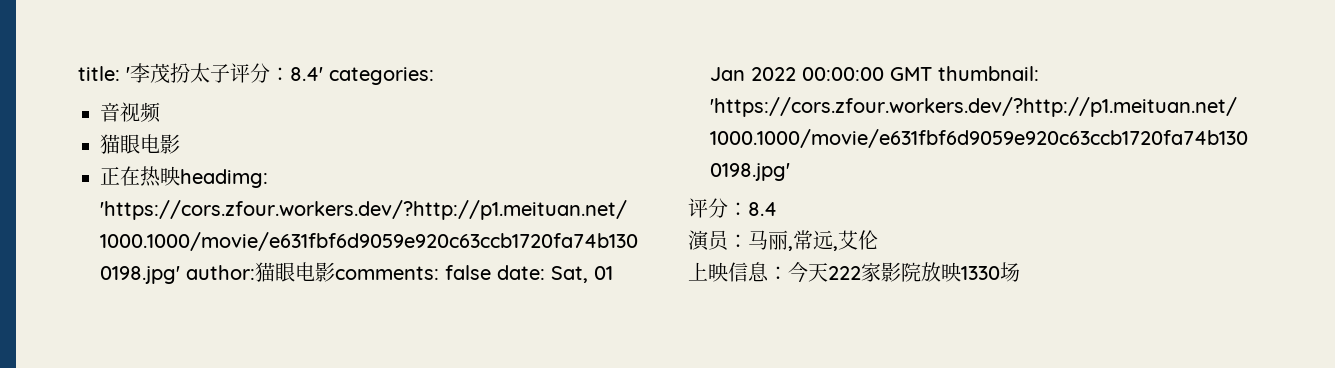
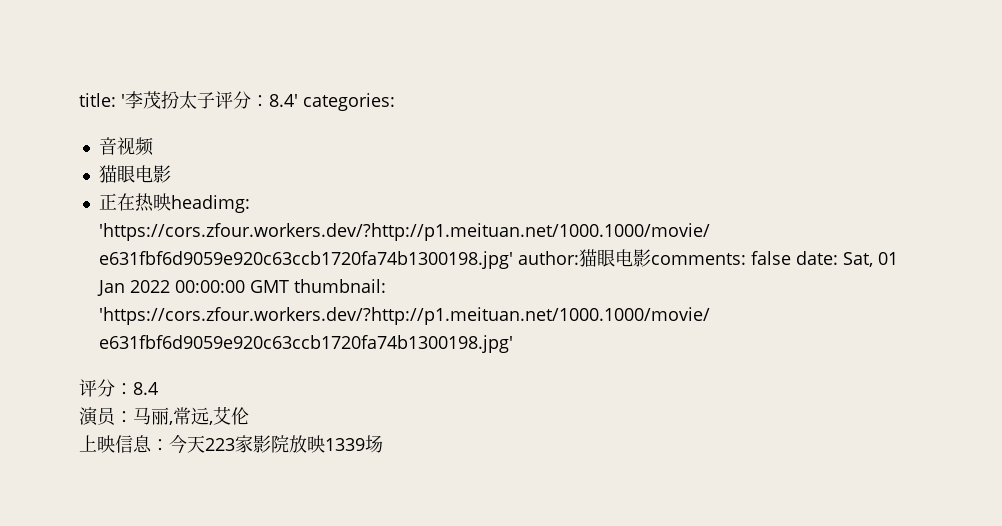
[828,266,861,280] 222 -> [205,438,235,451] 223
[961,266,1000,280] 1330 -> [325,438,365,451] 1339

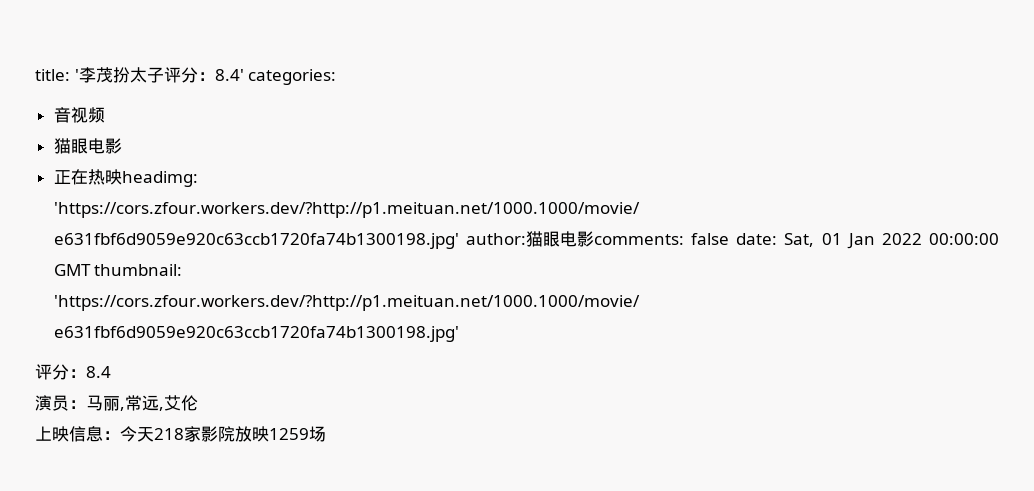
[205,438,235,451] 223 -> [154,428,184,440] 218
[325,438,365,451] 1339 -> [269,428,309,440] 1259

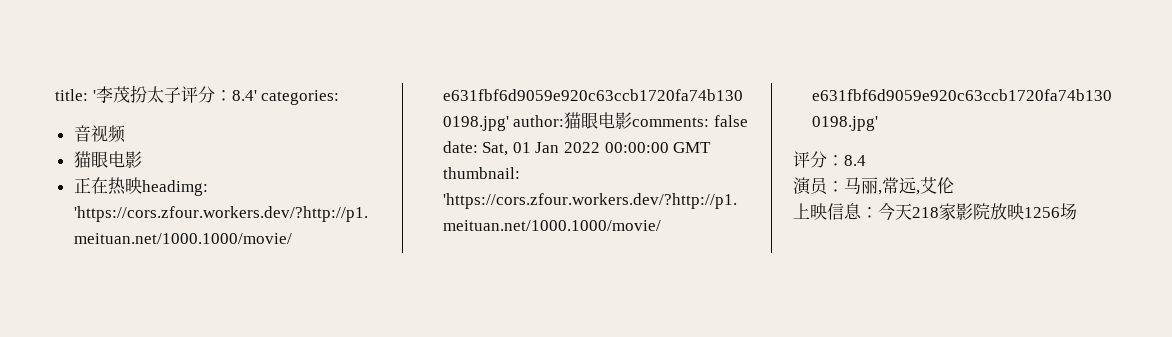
[269,428,309,440] 1259 -> [1024,207,1060,218] 1256

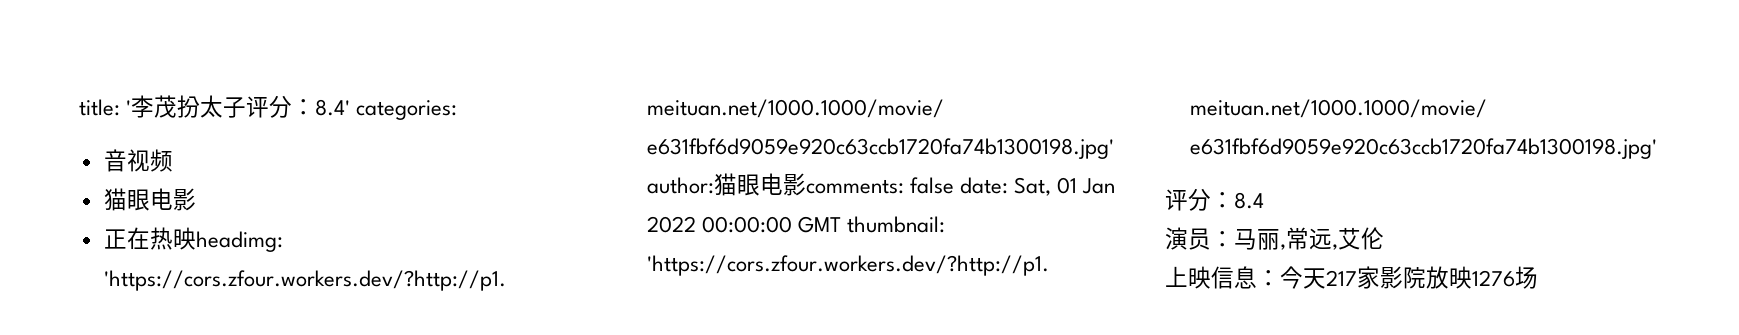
[912,207,939,218] 218 -> [1326,270,1357,286] 217
[1024,207,1060,218] 1256 -> [1472,270,1515,287] 1276

